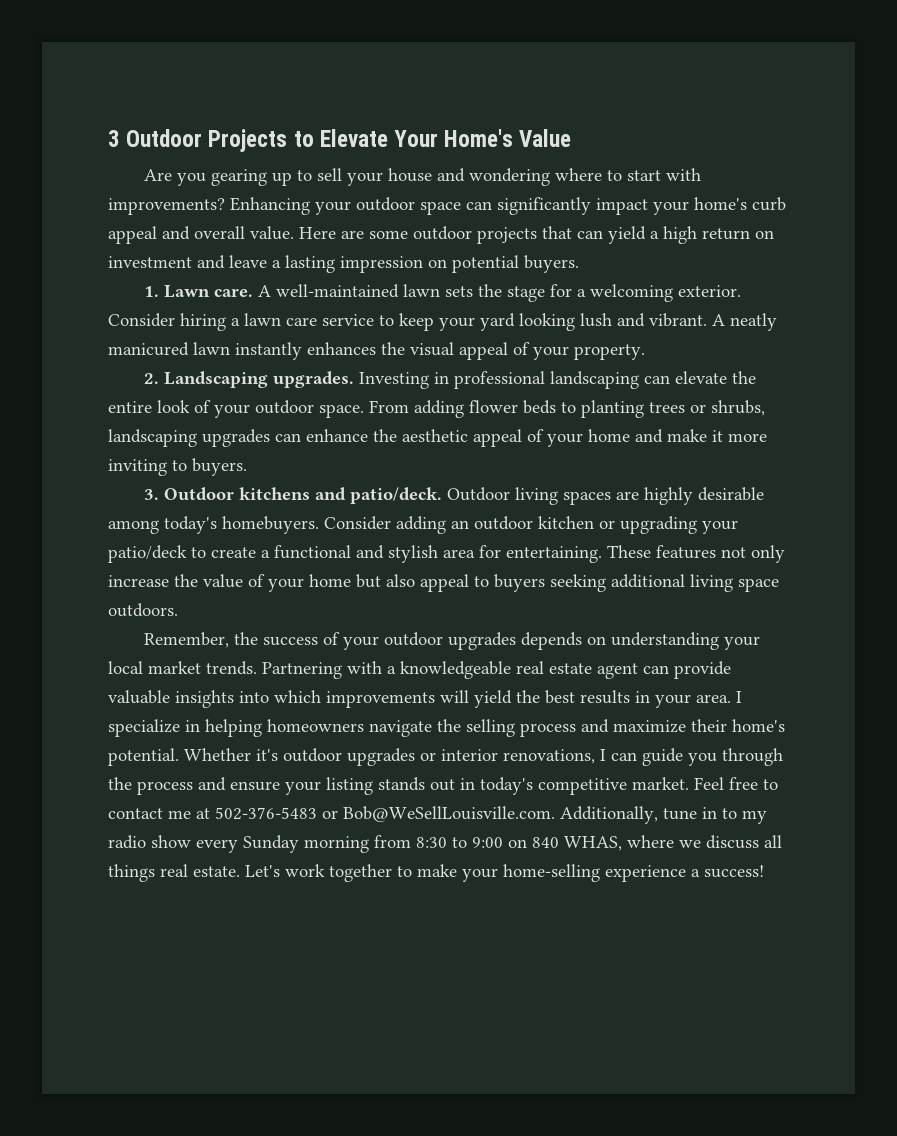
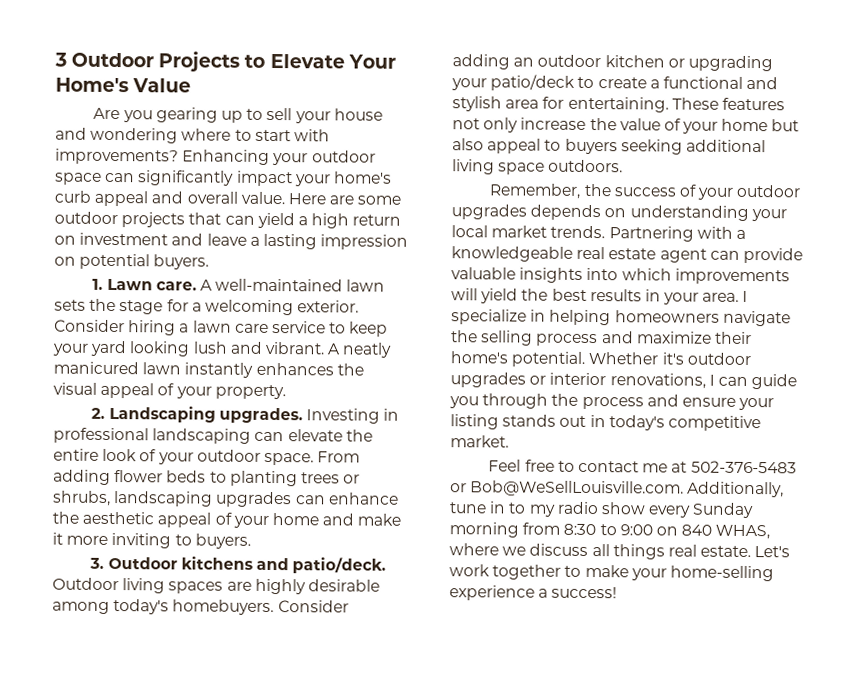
(689, 783) none -> (509, 441) //

